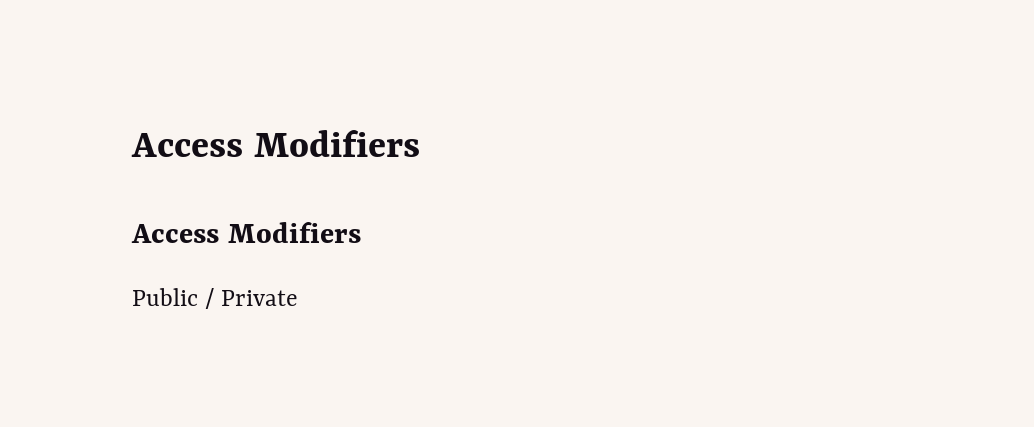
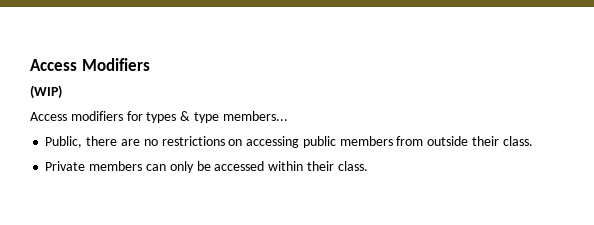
[131,130,421,157] [131,222,361,243] [132,288,299,309] Access Modifiers // Access Modifiers // Public / Private -> [30,58,150,71] [30,85,62,99] [30,111,288,123] [45,136,533,148] [45,161,368,173] Access Modifiers // (WIP) // Access modifiers for types & type members... // Public, there are no restrictions on accessing public members from outside their class. // Private members can only be accessed within their class.

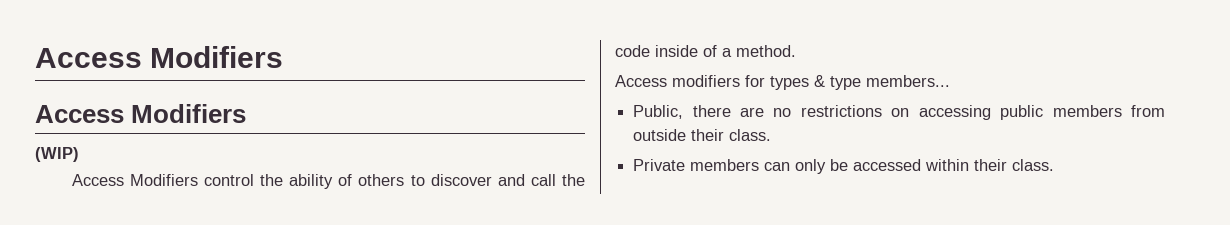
[30,58,150,71] Access Modifiers -> [35,46,284,68] [35,104,247,123] Access Modifiers // Access Modifiers
(62, 92) none -> [71,174,585,189] [615,45,796,57] // Access Modifiers control the ability of others to discover and call the code inside of a method.

